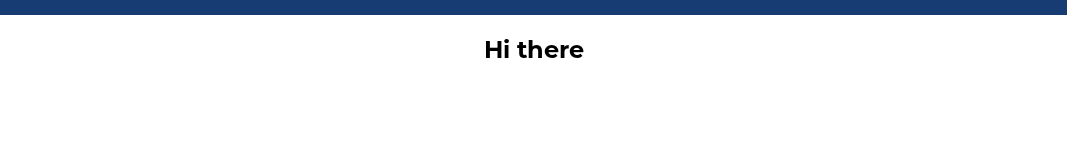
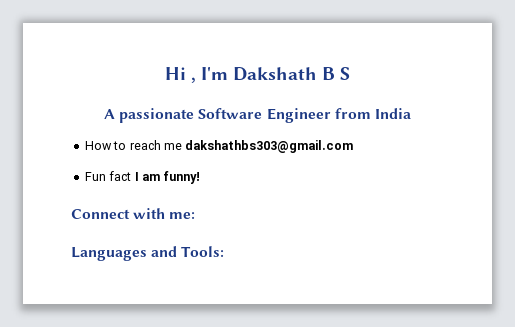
[516,40,584,58] there -> [190,67,351,83] [104,108,411,123] [84,140,354,153] [84,171,201,184] [71,208,196,219] [71,246,225,261] , I'm Dakshath B S // A passionate Software Engineer from India // How to reach me dakshathbs303@gmail.com // Fun fact I am funny! // Connect with me: // Languages and Tools:

